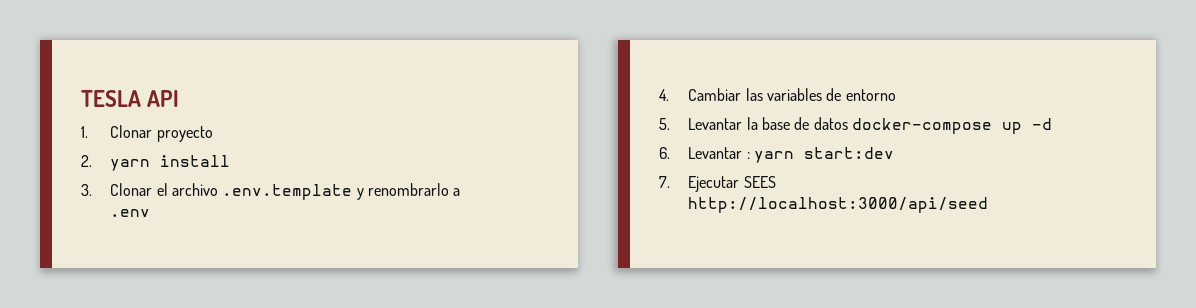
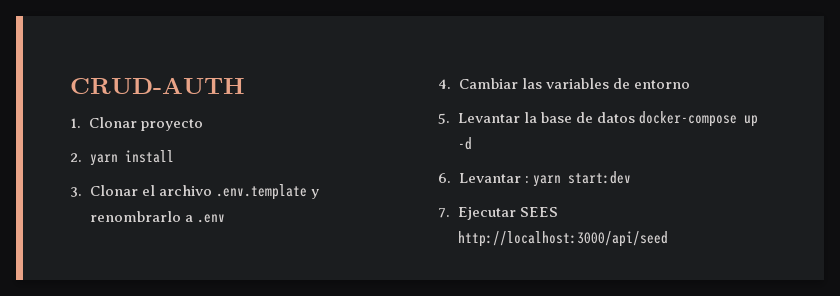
[81,90,180,107] TESLA API -> [70,77,245,94] CRUD-AUTH

